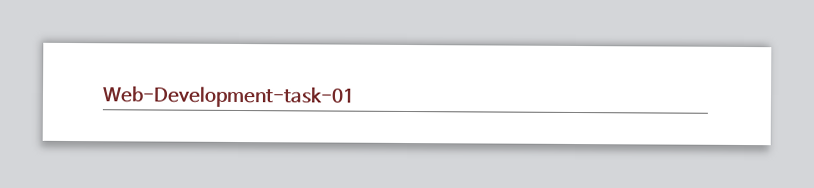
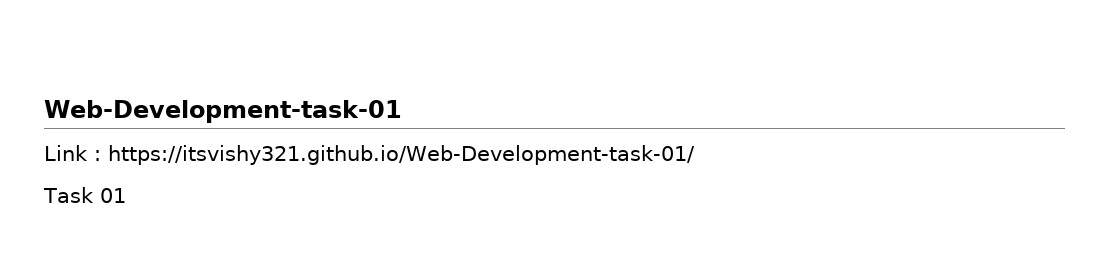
(355, 97) none -> [44,145,695,165] [43,187,126,203] // Link : https://itsvishy321.github.io/Web-Development-task-01/ // Task 01

